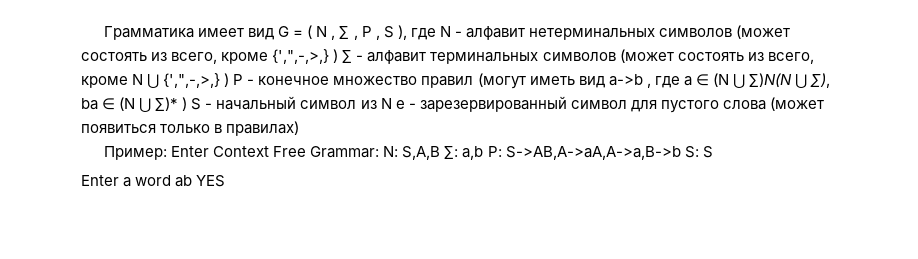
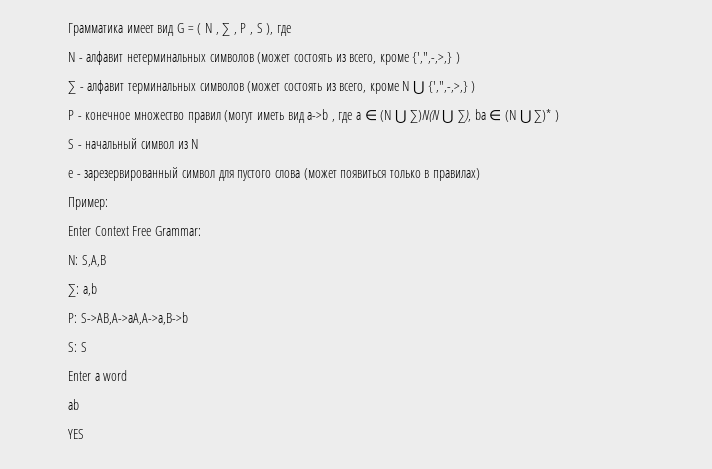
(436, 34) none -> (292, 30) //
(339, 56) none -> (461, 58) //
(230, 80) none -> (476, 87) //
(188, 104) none -> (559, 116) //
(392, 103) none -> (199, 144) //
(168, 153) none -> (108, 203) //
(380, 152) none -> (201, 231) //
(441, 153) none -> (106, 261) //
(484, 153) none -> (97, 289) //
(681, 153) none -> (188, 318) //
(172, 180) none -> (128, 375) //
(193, 181) none -> (79, 404) //

